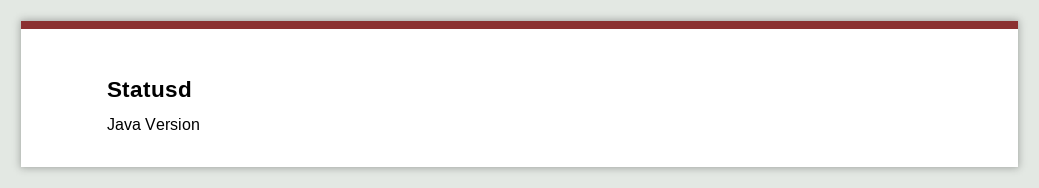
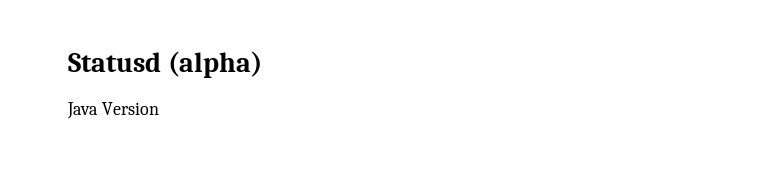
(192, 89) none -> [168,51,263,78] (alpha)

